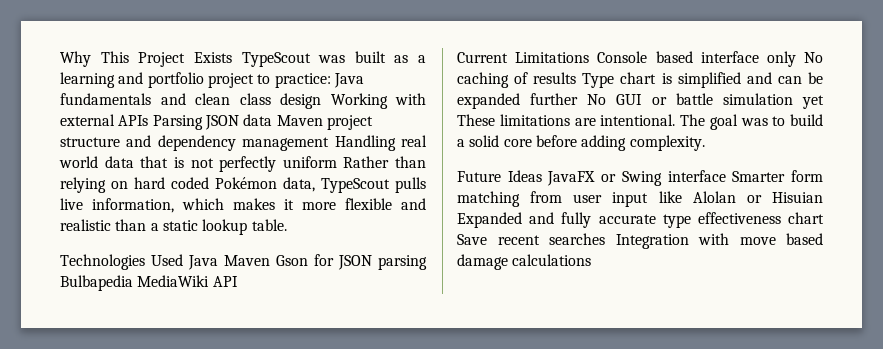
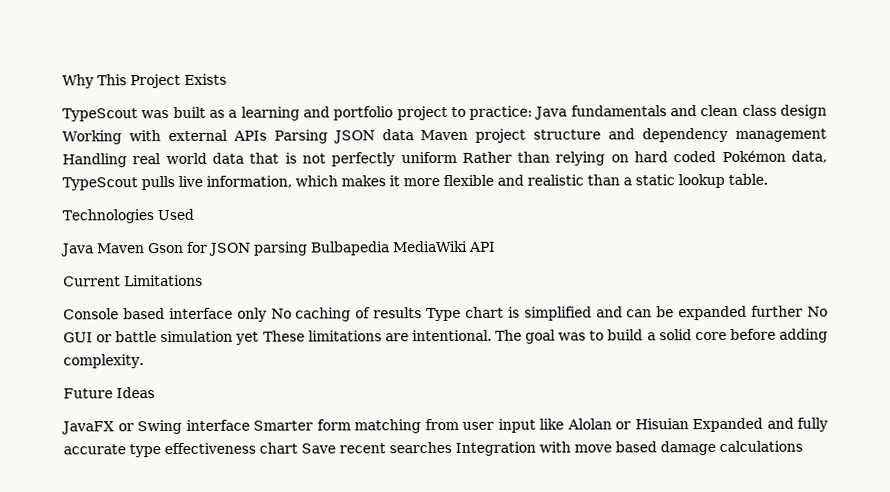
(232, 57) none -> (227, 79) //
(183, 260) none -> (194, 214) //
(590, 57) none -> (203, 280) //
(542, 176) none -> (155, 393) //

